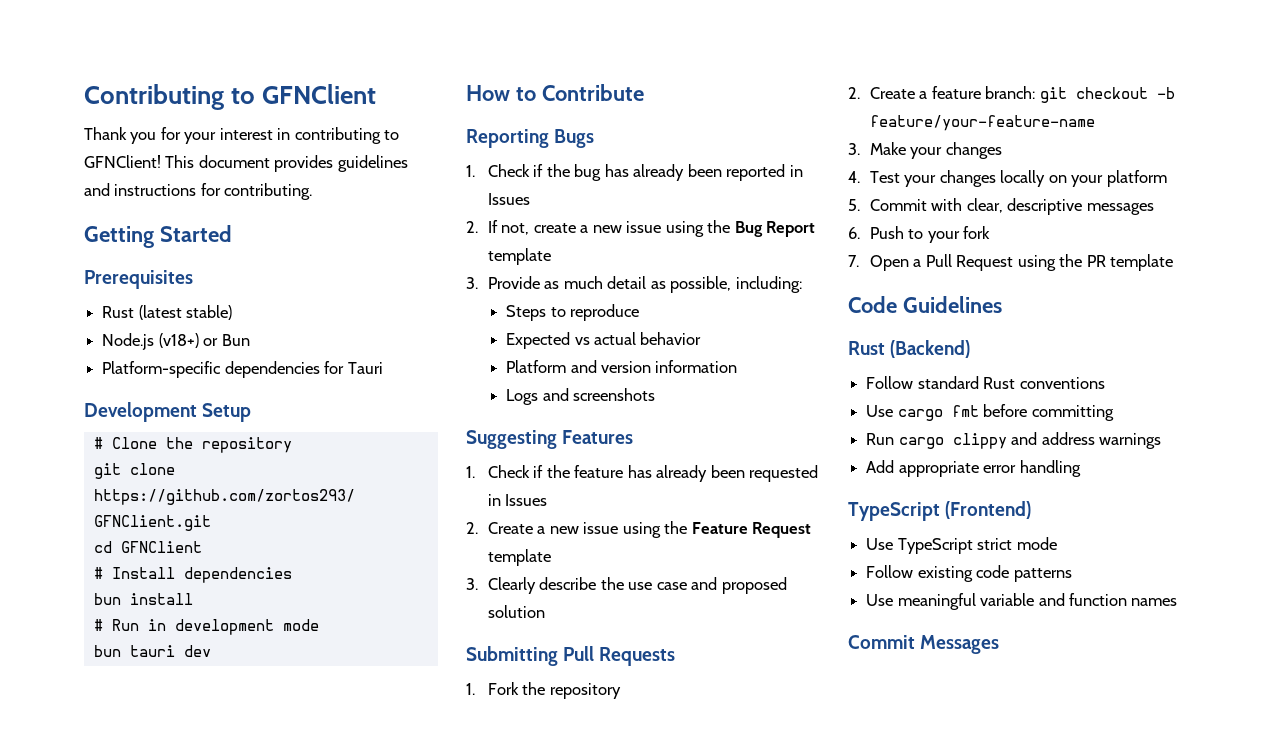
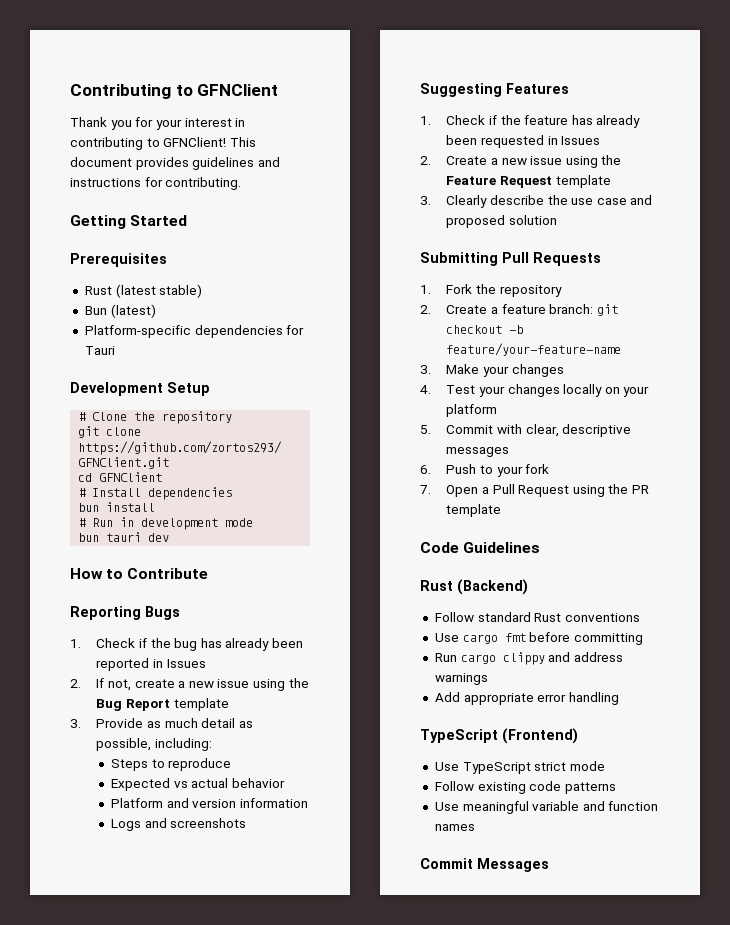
[102,333,219,350] Node.js (v18+) or -> (203, 291) none
(250, 340) none -> [110,304,156,318] (latest)

